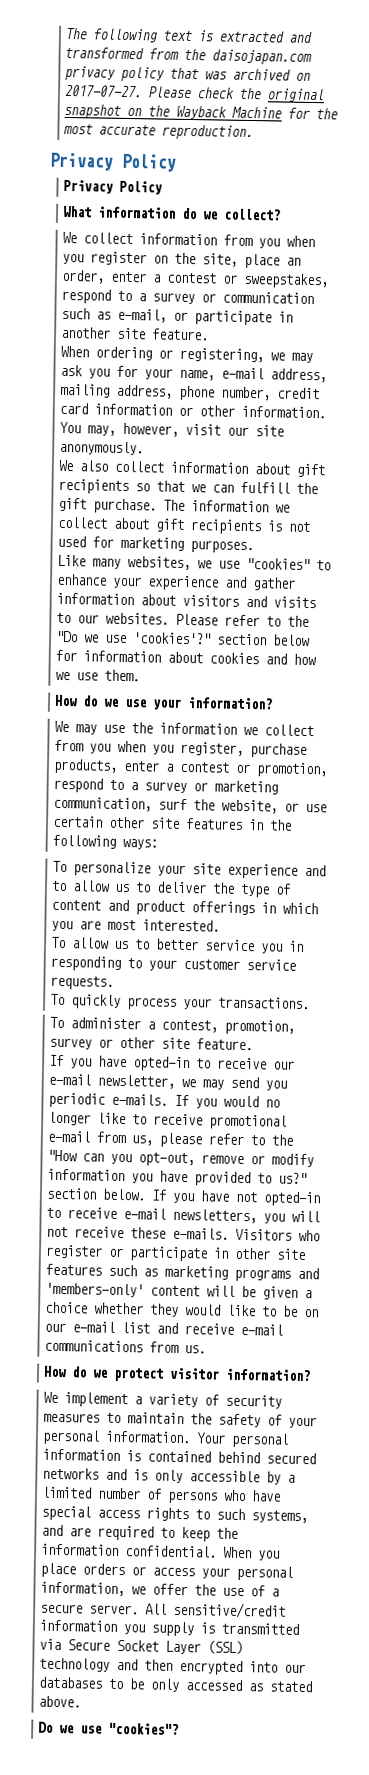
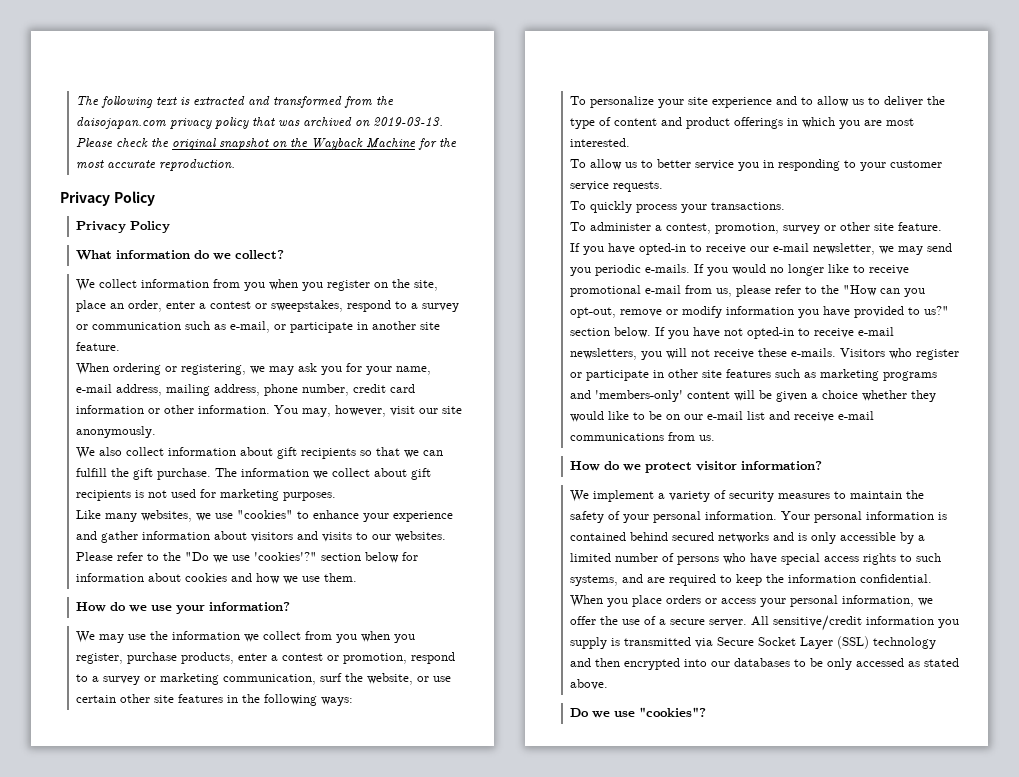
[64,84,144,98] 2017-07-27. -> [372,117,443,126] 2019-03-13.

